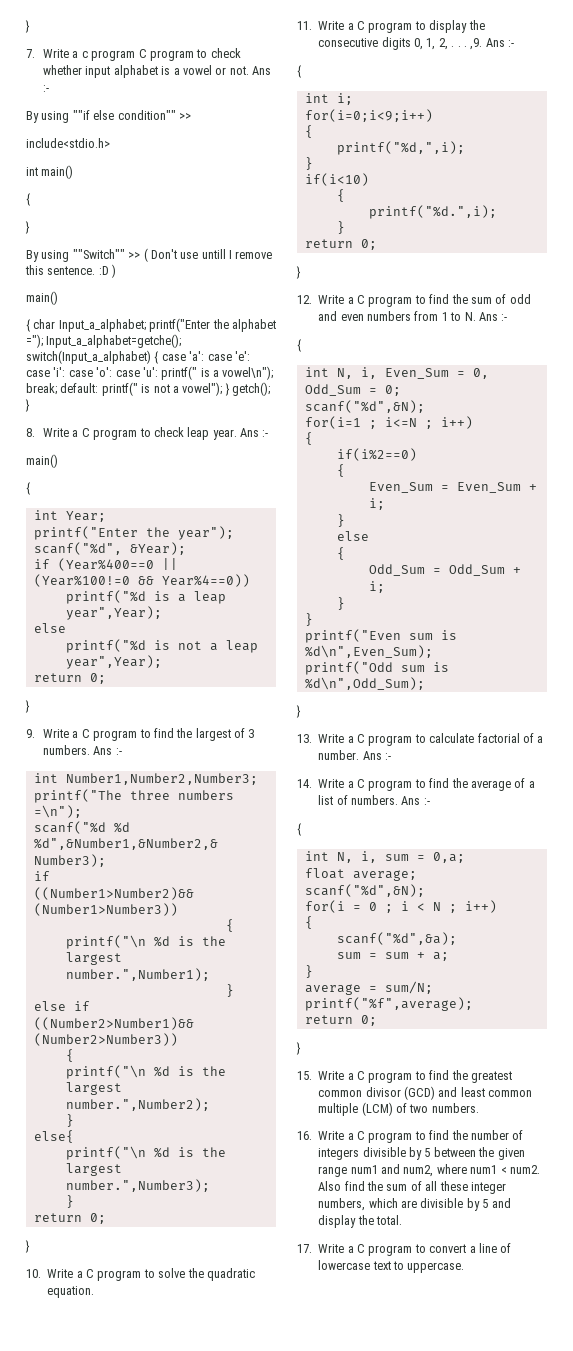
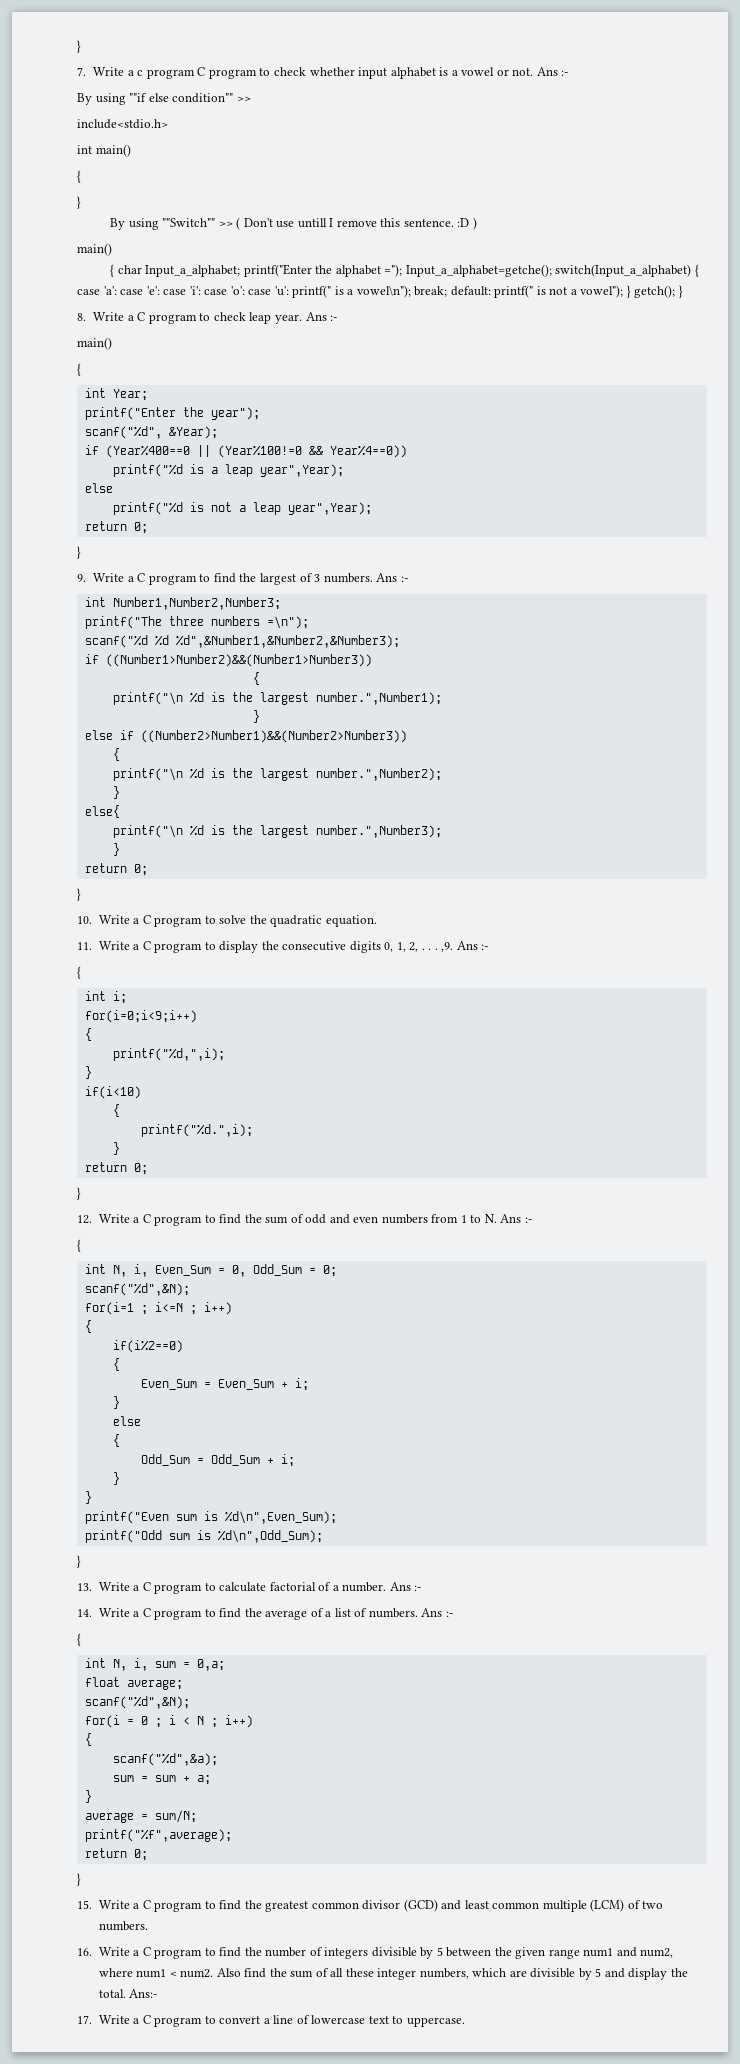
(402, 1220) none -> [129,1989,158,1998] Ans:-

